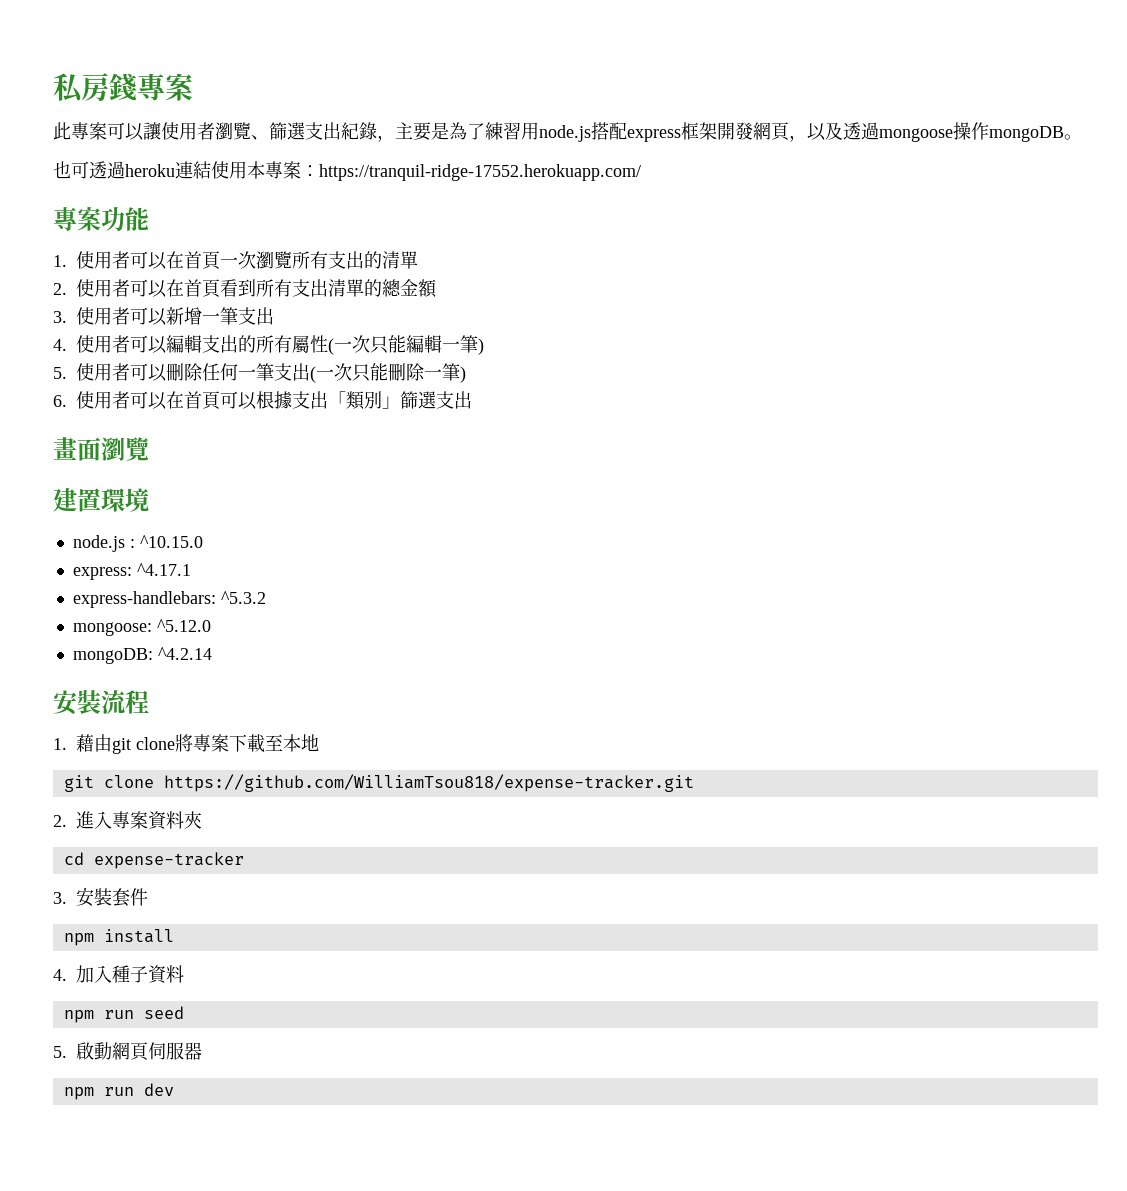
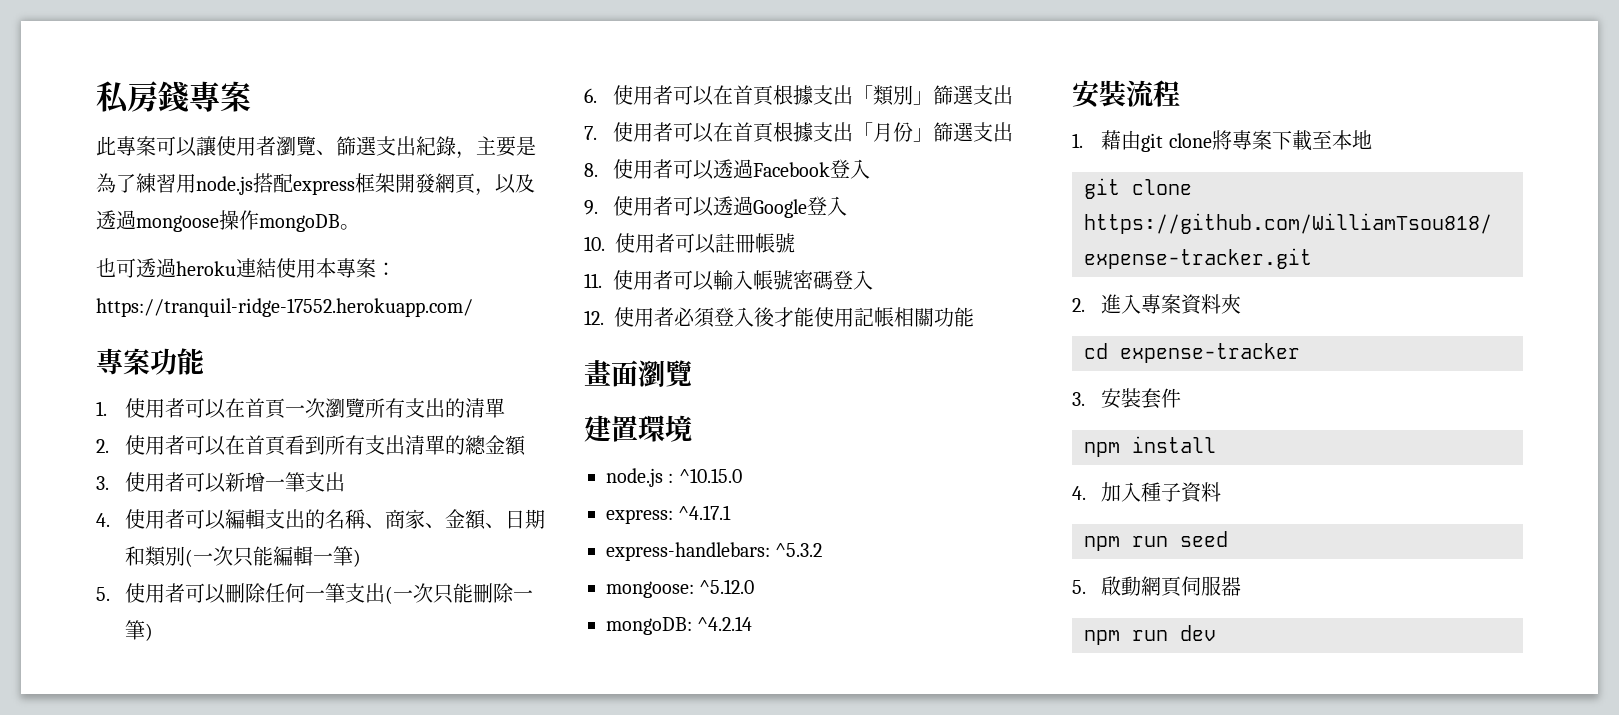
[256,335,328,353] 所有屬性 -> [325,509,546,530] [125,546,186,567] 名稱、商家、金額、日期和類別
[220,391,257,410] 可以 -> (775, 95) none
(472, 400) none -> [584,122,1014,143] [584,159,871,180] [584,196,848,218] [584,233,795,254] [584,270,874,291] [584,307,974,328] // 7.使用者可以在首頁根據支出「月份」篩選支出 // 8.使用者可以透過Facebook登入 // 9.使用者可以透過Google登入 // 10.使用者可以註冊帳號 // 11.使用者可以輸入帳號密碼登入 // 12.使用者必須登入後才能使用記帳相關功能

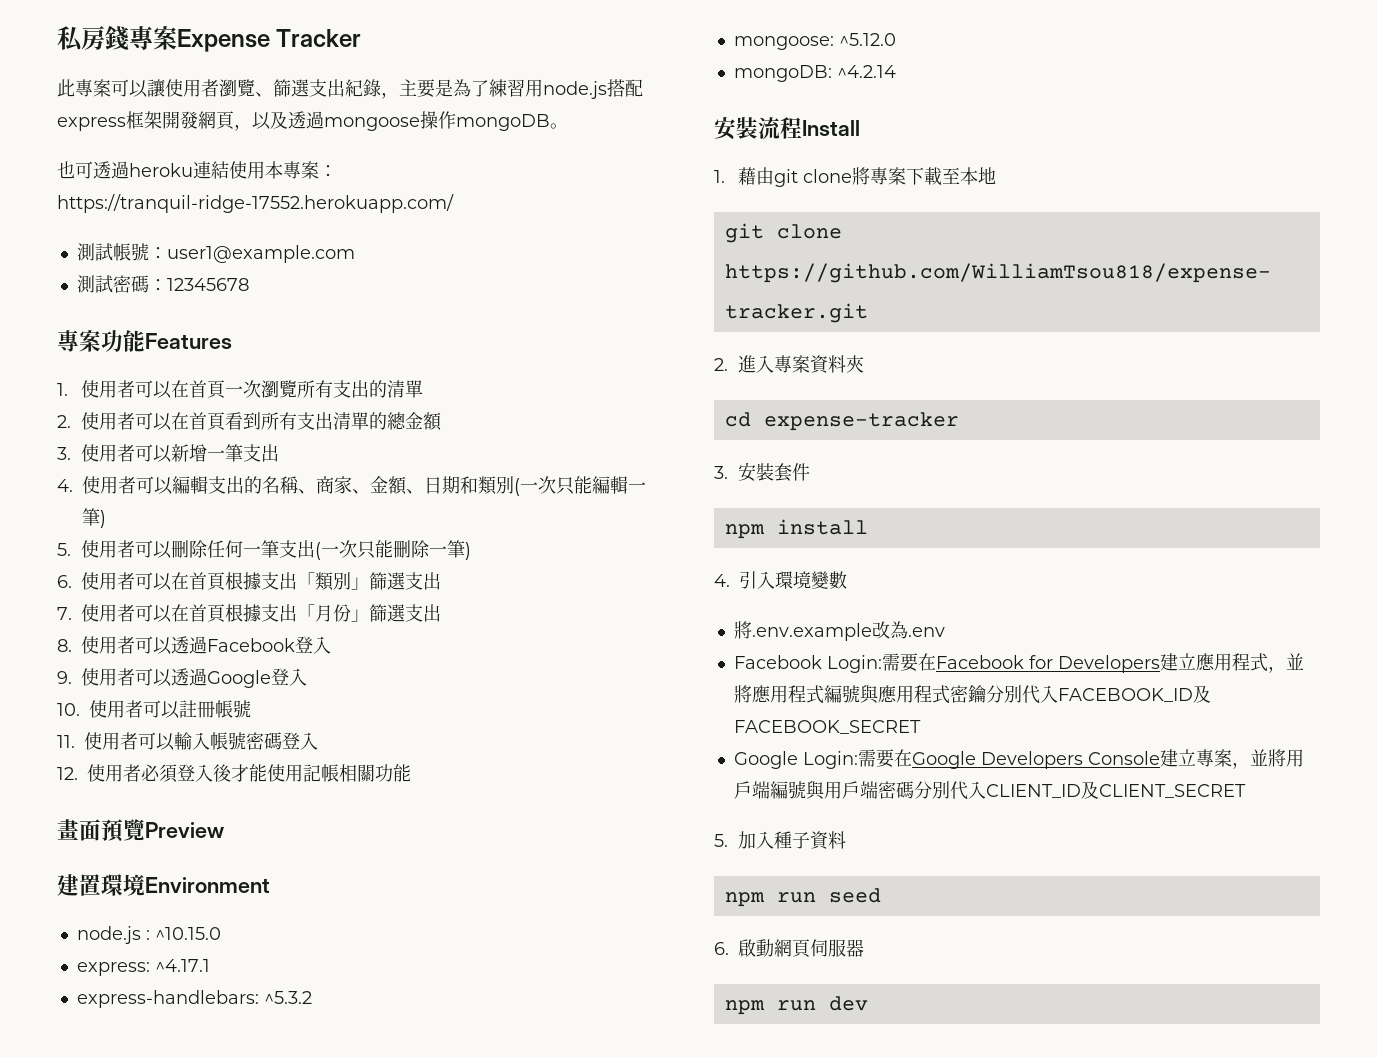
(251, 96) none -> [177,29,362,52] Expense Tracker
(473, 307) none -> [76,243,355,263] [76,275,249,293] // 測試帳號：user1@example.com // 測試密碼：12345678
(204, 361) none -> [145,333,232,349] Features
[638,360,692,387] 瀏覽 -> [101,819,224,842] 預覽Preview
(692, 428) none -> [145,877,270,893] Environment
(1180, 93) none -> [802,120,860,136] Install
(1086, 493) none -> [739,571,847,589] [733,621,945,641] [733,653,1304,673] [733,684,1211,704] [733,720,921,734] [733,749,1304,769] [733,780,1246,800] [714,834,728,847] 引入環境變數 // 將.env.example改為.env // Facebook Login:需要在Facebook for Developers建立應用程式，並將應用程式編號與應用程式密鑰分別代入FACEBOOK_ID及FACEBOOK_SECRET // Google Login:需要在Google Developers Console建立專案，並將用戶端編號與用戶端密碼分別代入CLIENT_ID及CLIENT_SECRET // 5.
[1072,580,1086,594] 5. -> [714,942,729,955] 6.

